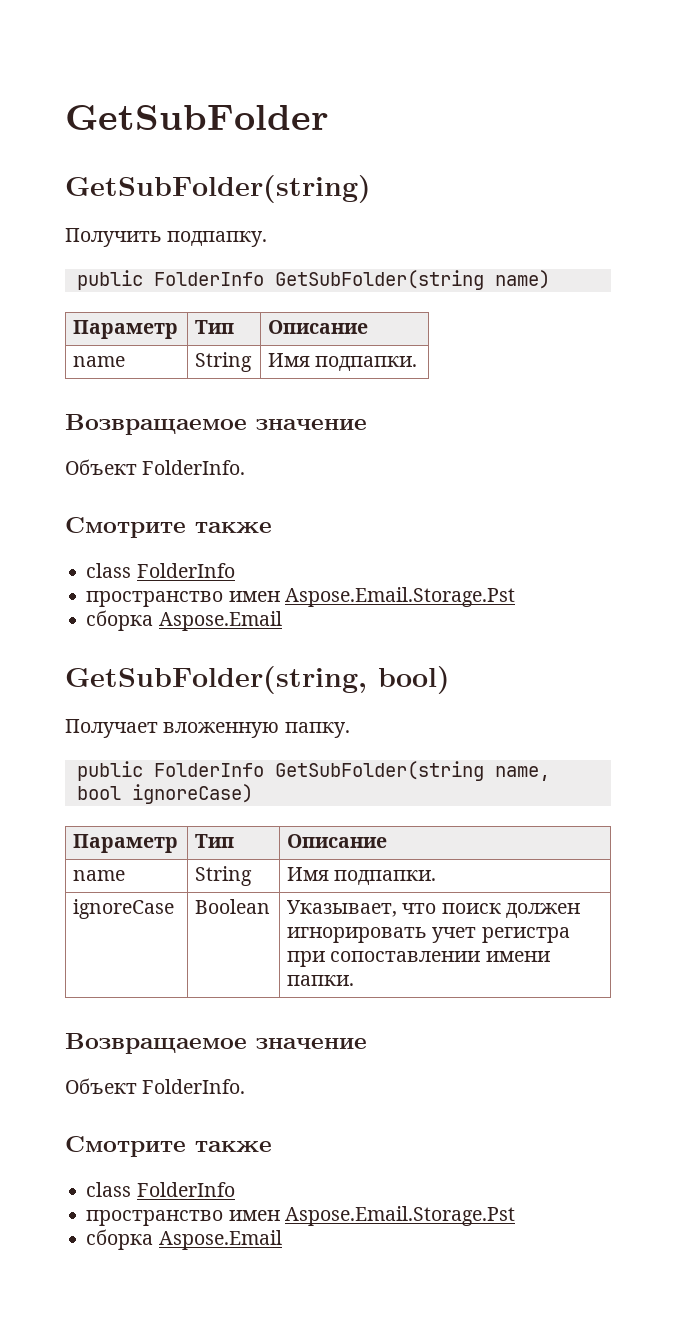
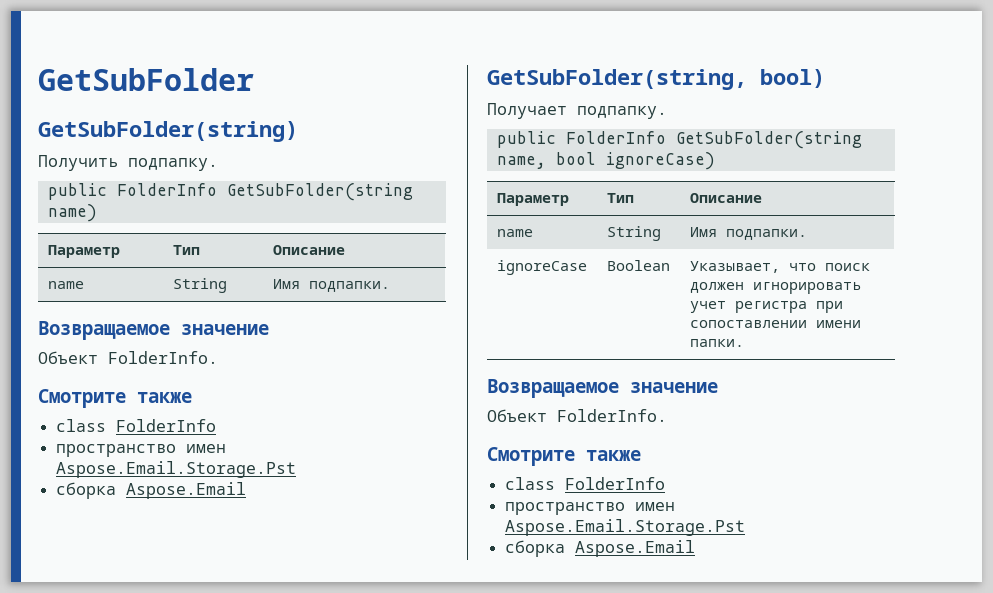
[163,722,350,738] вложенную папку. -> [577,106,667,119] подпапку.

